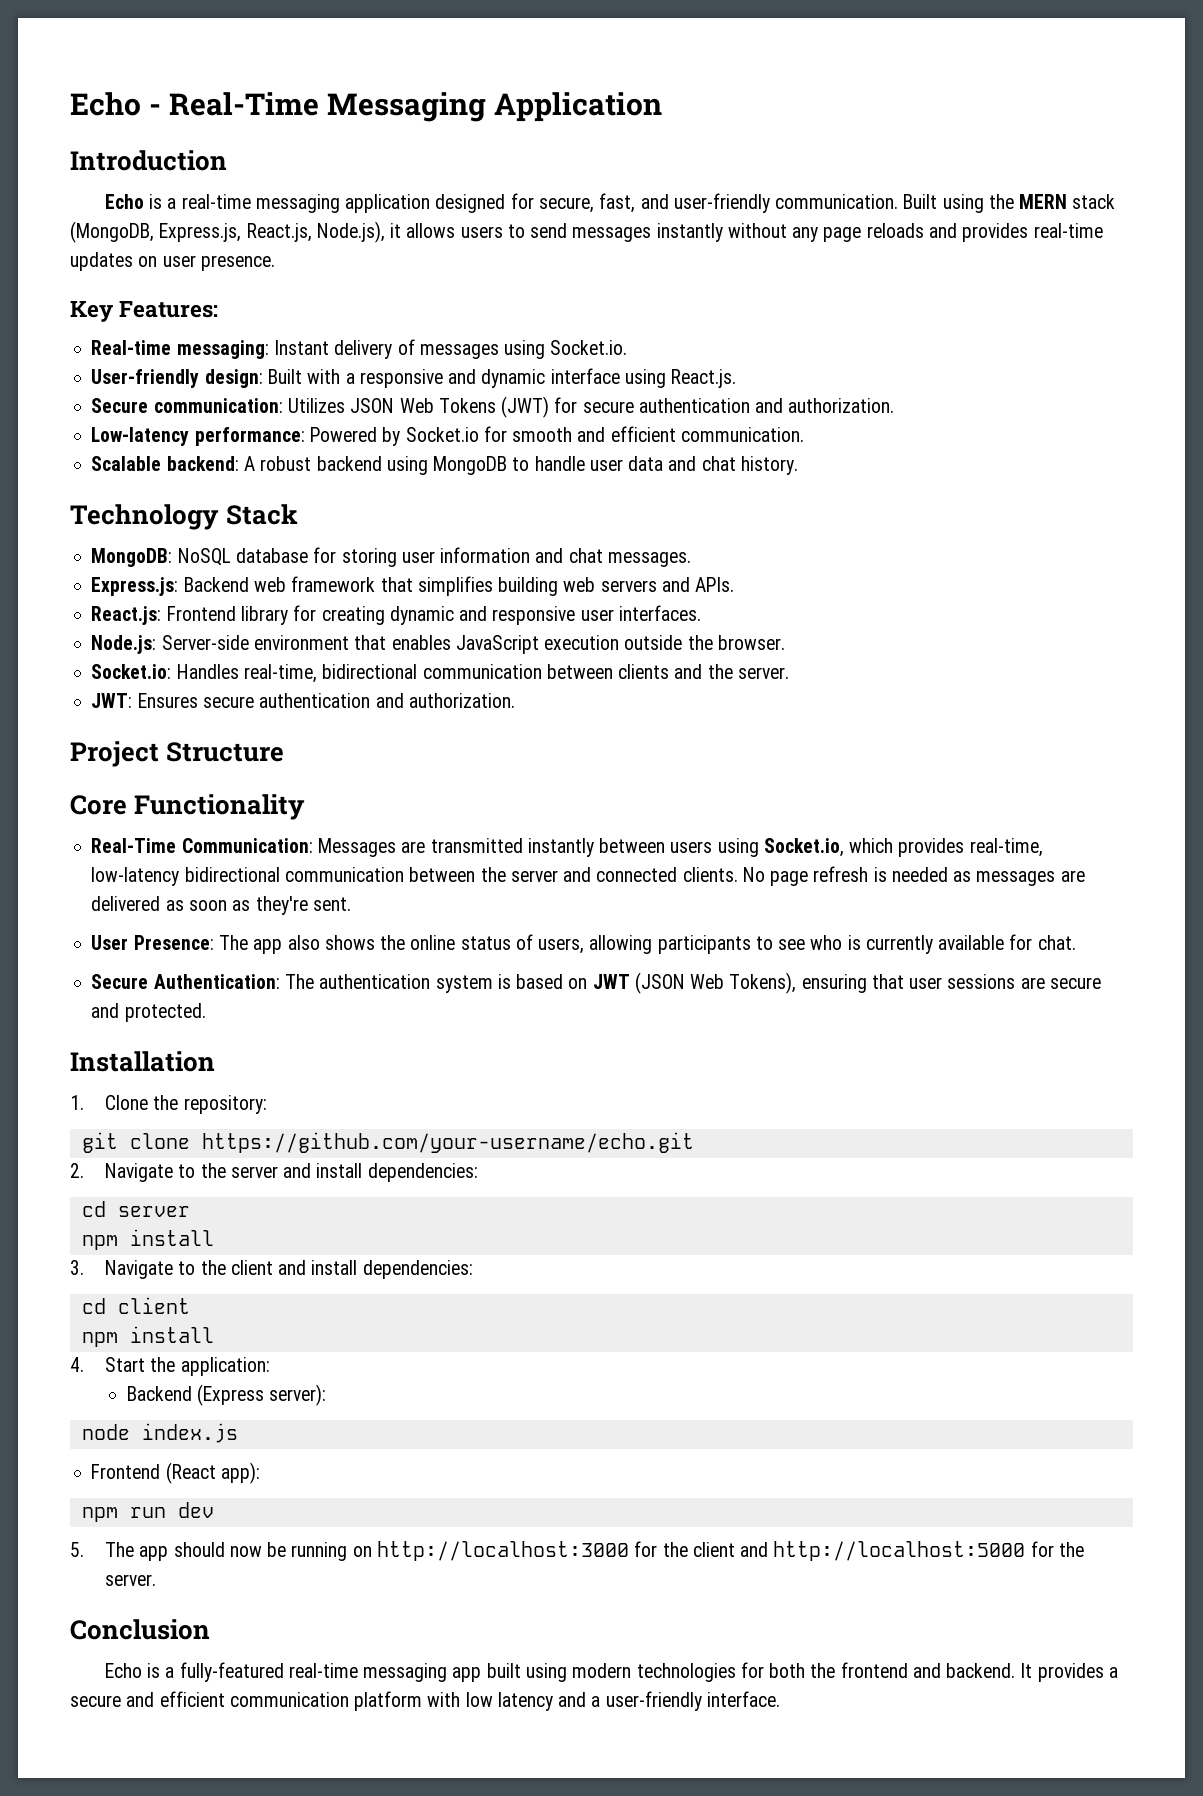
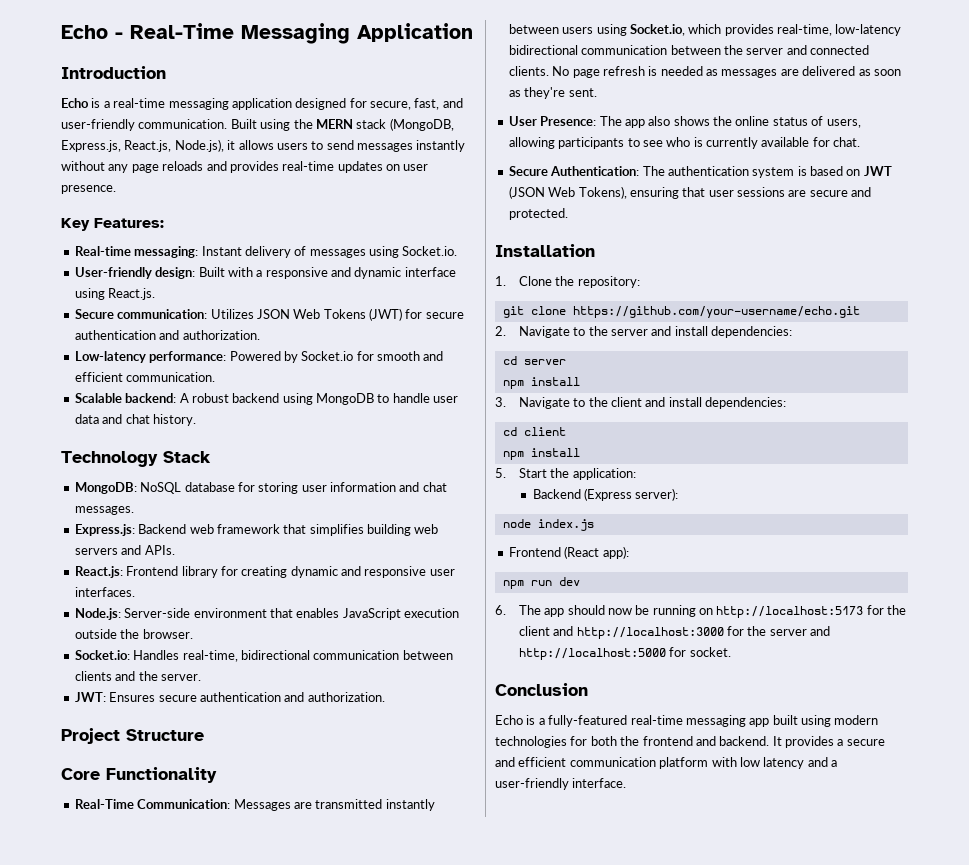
[70,1357,84,1372] 4. -> [495,468,506,478] 5.
[70,1542,84,1557] 5. -> [495,605,506,615] 6.
[376,1541,629,1561] http://localhost:3000 -> [716,606,864,618] http://localhost:5173
[773,1541,1084,1561] [105,1574,157,1586] http://localhost:5000 for the server. -> [576,626,831,639] [518,647,731,660] http://localhost:3000 for the server and http://localhost:5000 for socket.

